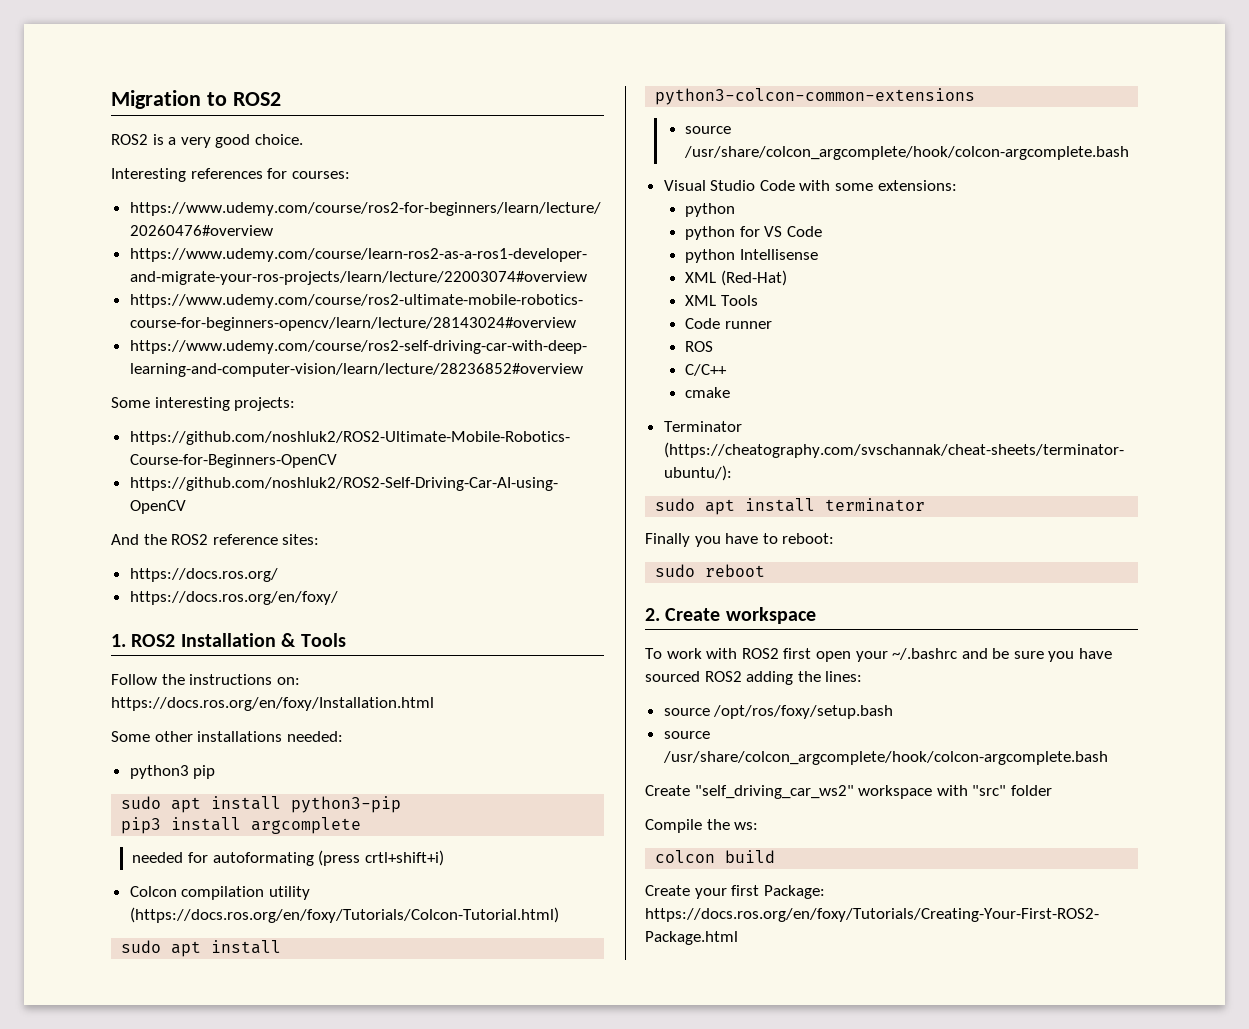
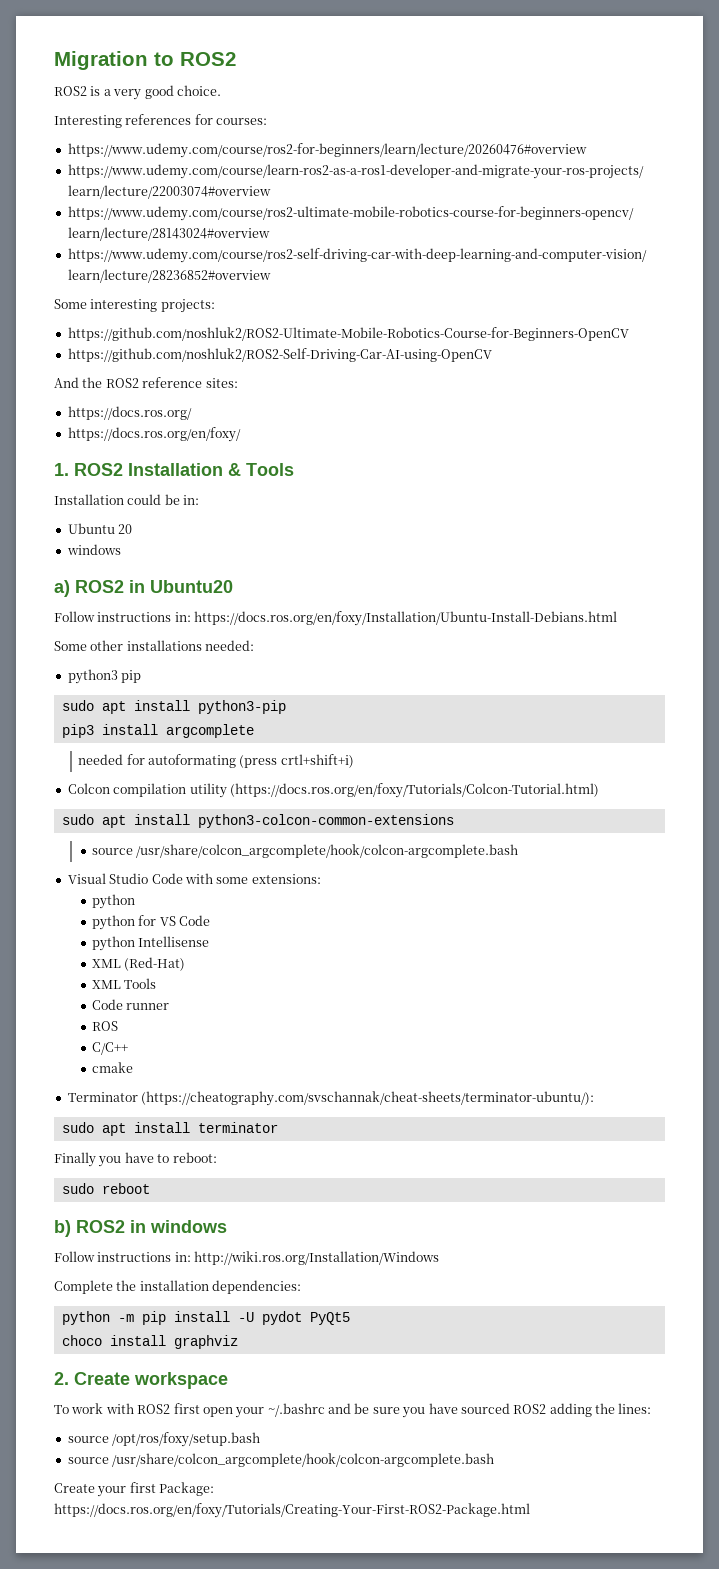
[111,674,300,685] [111,697,434,711] Follow the instructions on: https://docs.ros.org/en/foxy/Installation.html -> [54,494,200,505] [67,523,133,534] [66,544,121,555] [54,580,233,597] [54,611,618,626] Installation could be in: // Ubuntu 20 // windows // a) ROS2 in Ubuntu20 // Follow instructions in: https://docs.ros.org/en/foxy/Installation/Ubuntu-Install-Debians.html
(766, 570) none -> [54,1220,227,1237] [54,1251,440,1265] [54,1280,302,1294] [61,1311,350,1325] [61,1335,238,1349] // b) ROS2 in windows // Follow instructions in: http://wiki.ros.org/Installation/Windows // Complete the installation dependencies: // python -m pip install -U pydot PyQt5 // choco install graphviz
[645,785,1052,799] [645,819,759,833] [655,850,776,863] // Create "self_driving_car_ws2" workspace with "src" folder // Compile the ws: // colcon build -> (495, 1460) none

